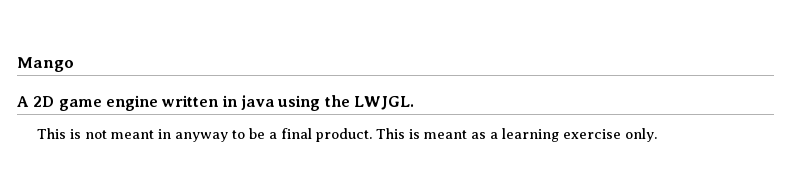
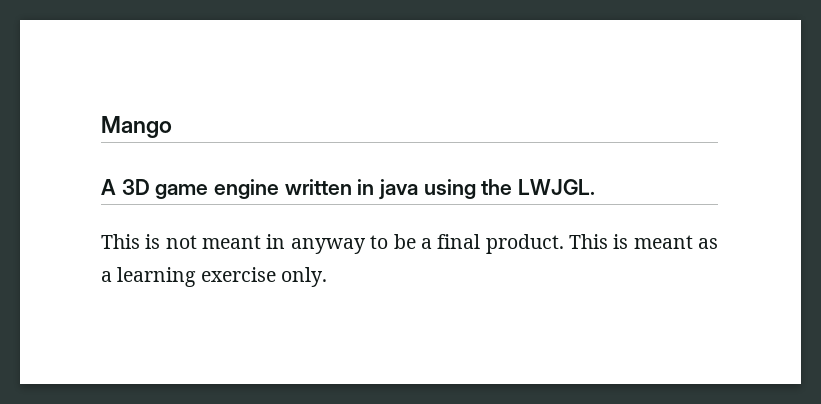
[33,96,55,107] 2D -> [121,179,150,195] 3D

